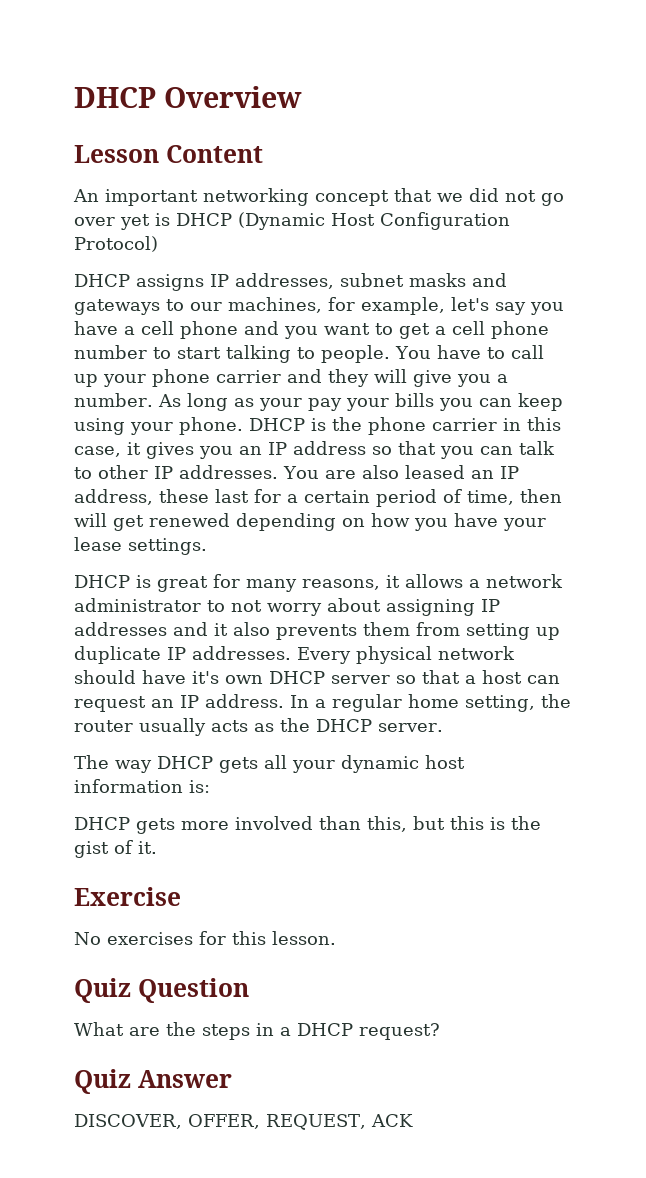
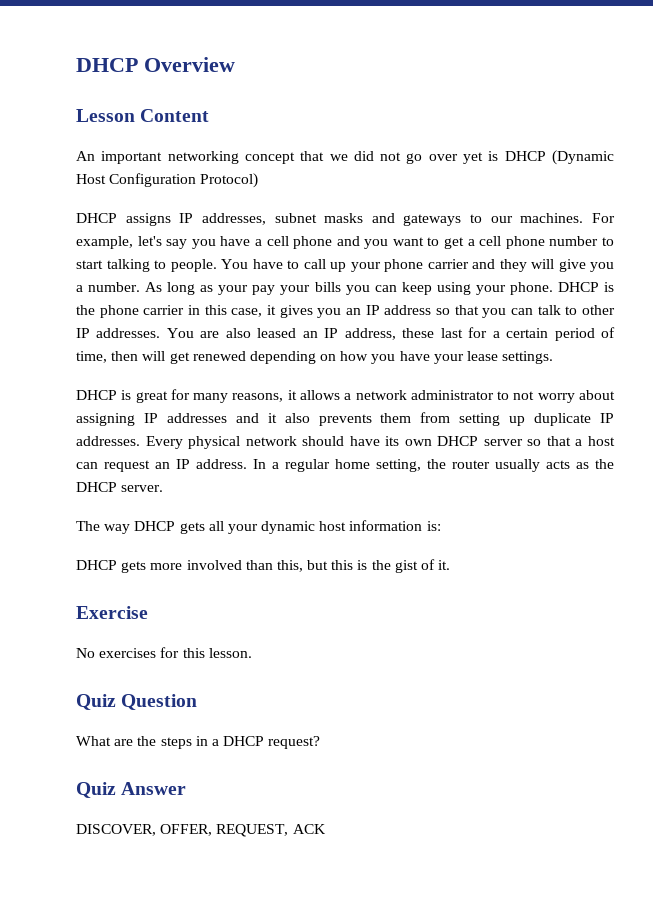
[228,297,355,313] machines, for -> [520,213,615,223] machines. For
[192,671,219,684] it's -> [385,436,400,446] its

